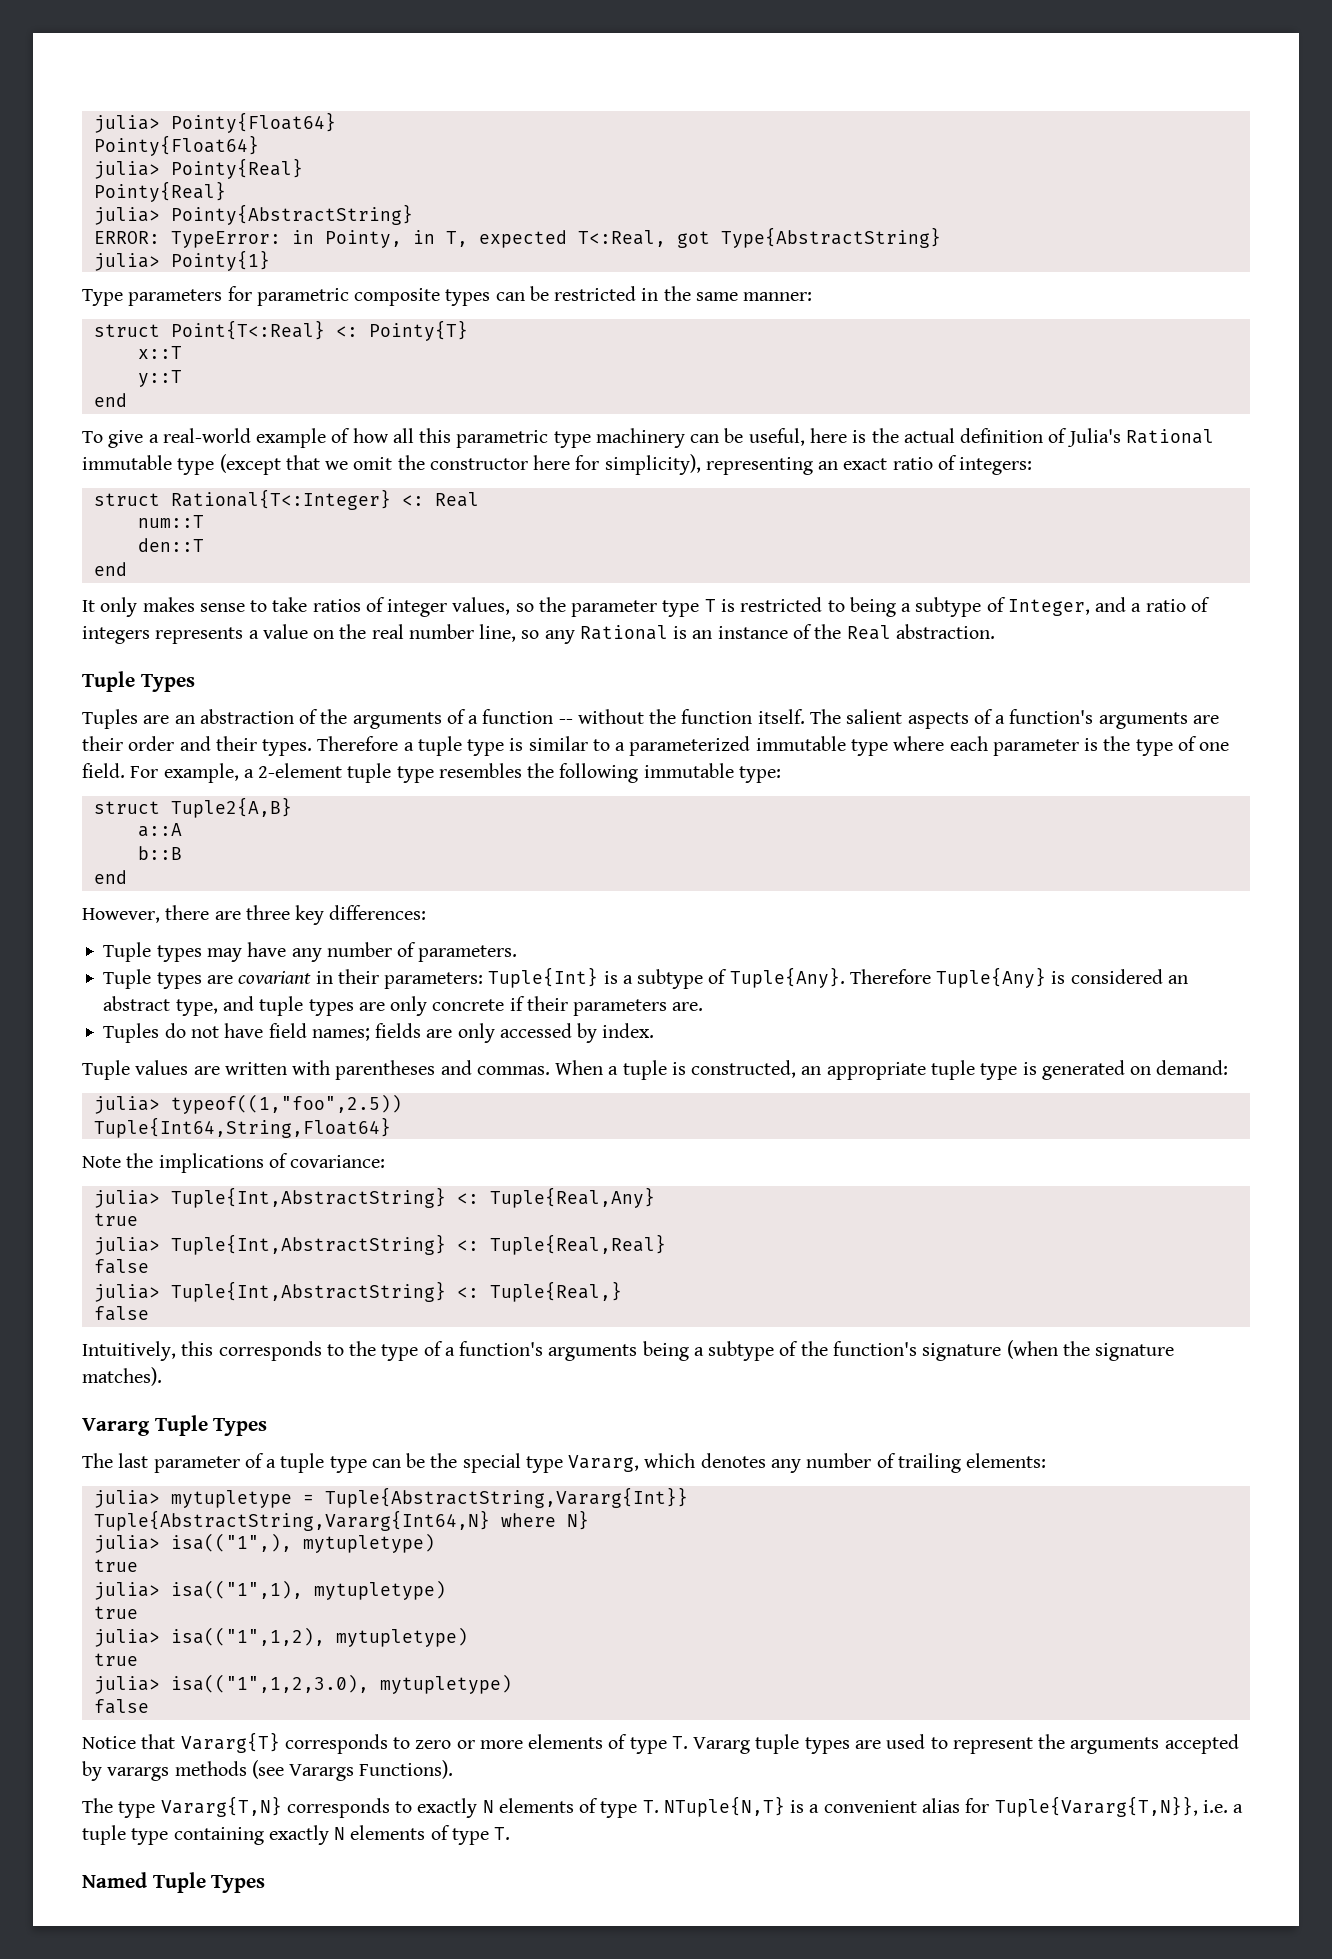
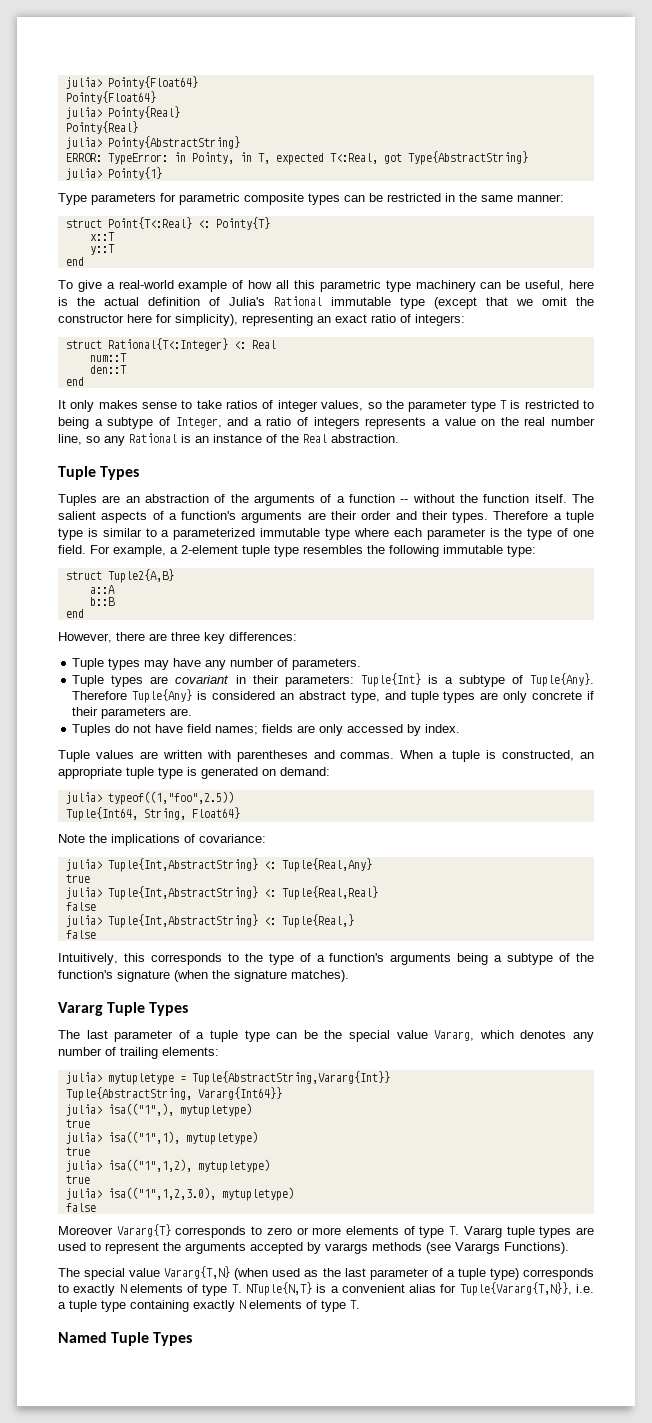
[93,1117,391,1138] Tuple{Int64,String,Float64} -> [65,807,240,821] Tuple{Int64, String, Float64}
[525,1456,563,1473] type -> [396,1030,428,1039] value
[93,1510,589,1531] Tuple{AbstractString,Vararg{Int64,N} where N} -> [65,1087,282,1101] Tuple{AbstractString, Vararg{Int64}}
[82,1734,176,1749] Notice that -> [58,1226,113,1235] Moreover
[118,1796,282,1818] type Vararg{T,N} -> [84,1266,519,1280] special value Vararg{T,N} (when used as the last parameter of a tuple type)

